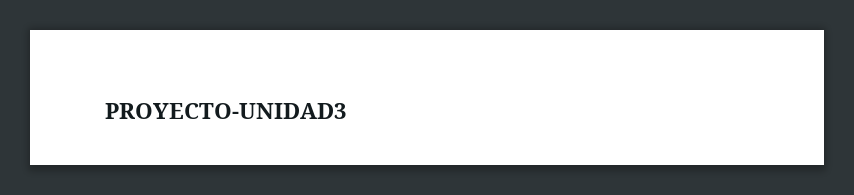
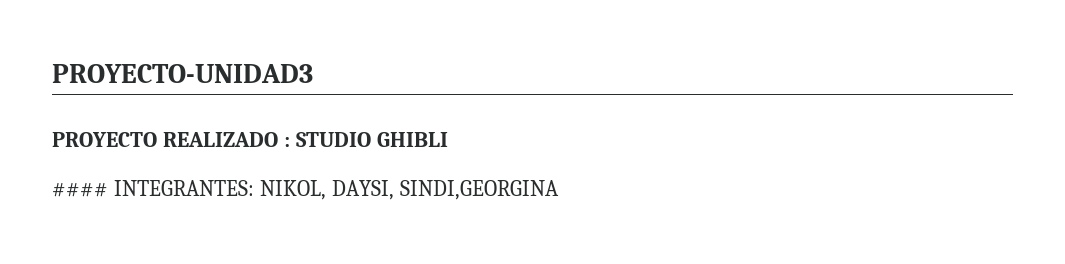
(347, 111) none -> [52,132,448,147] [52,180,559,200] // PROYECTO REALIZADO : STUDIO GHIBLI // #### INTEGRANTES: NIKOL, DAYSI, SINDI,GEORGINA

